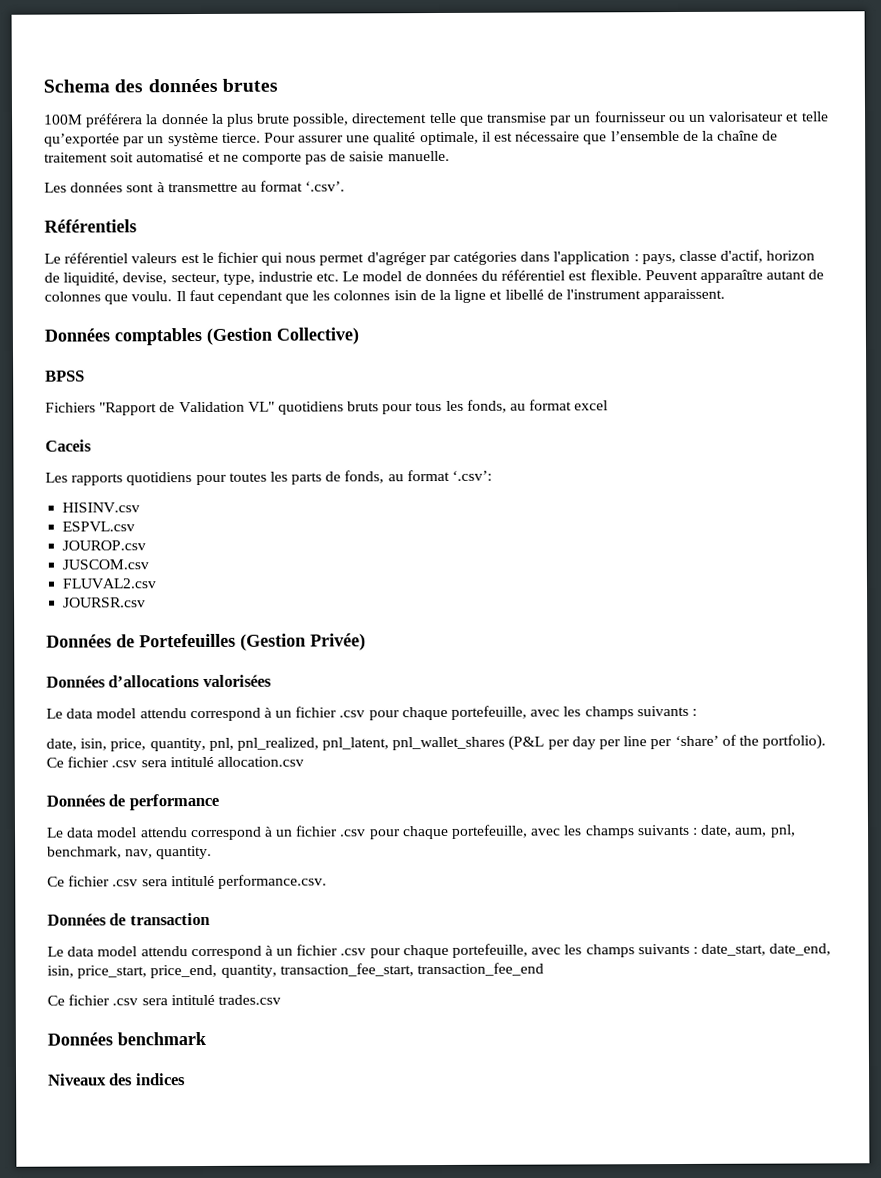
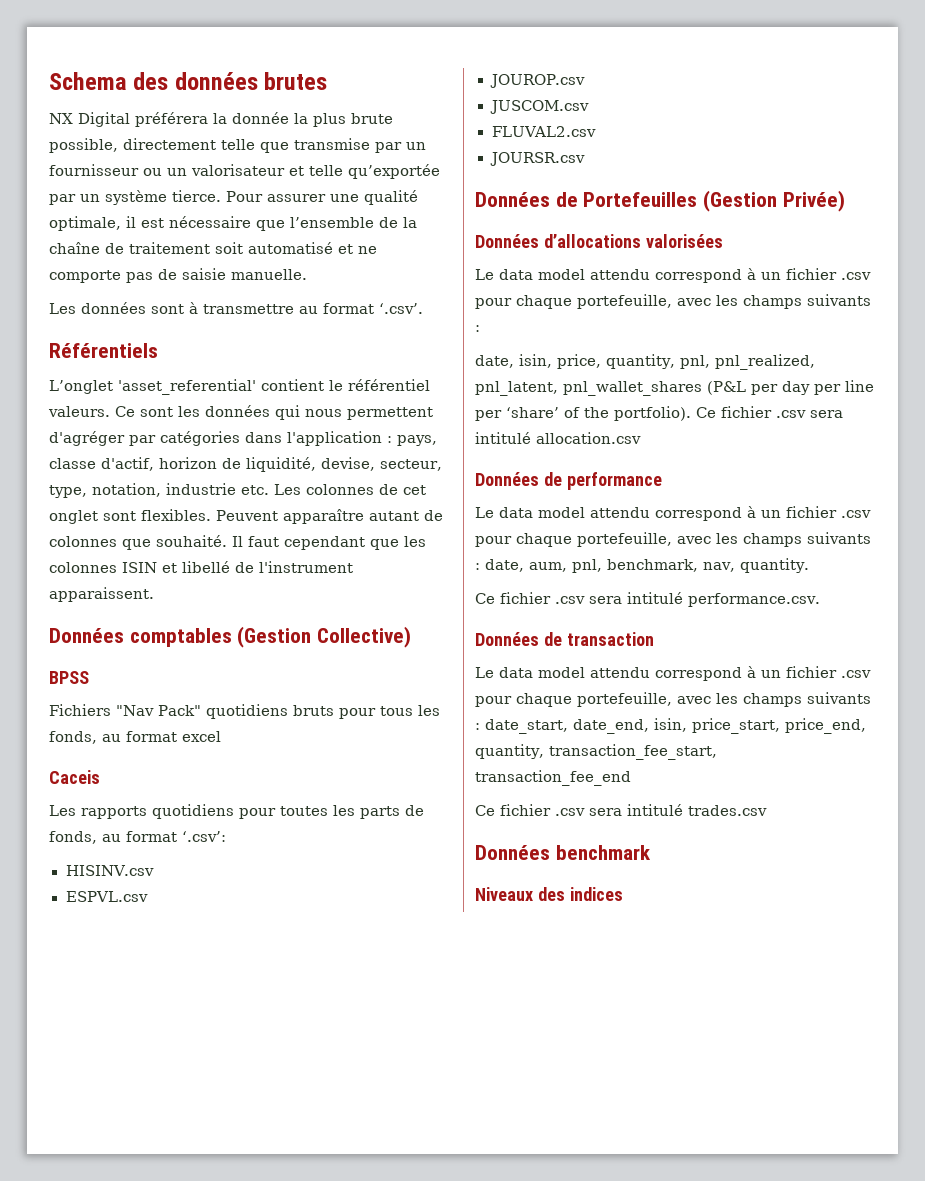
[44,114,83,125] 100M -> [49,112,130,127] NX Digital
[44,251,259,264] Le référentiel valeurs est le fichier -> [49,379,430,395] [48,405,270,417] L’onglet 'asset_referential' contient le référentiel valeurs. Ce sont les données
[319,253,365,266] permet -> [347,407,433,420] permettent
(255, 278) none -> [92,483,161,497] notation,
[342,269,642,282] Le model de données du référentiel est flexible. -> [274,484,426,495] [49,509,211,524] Les colonnes de cet onglet sont flexibles.
[131,291,173,302] voulu. -> [156,535,227,547] souhaité.
[393,289,487,303] isin de la ligne -> [122,562,157,573] ISIN
[99,401,275,416] "Rapport de Validation VL" -> [116,705,201,716] "Nav Pack"

